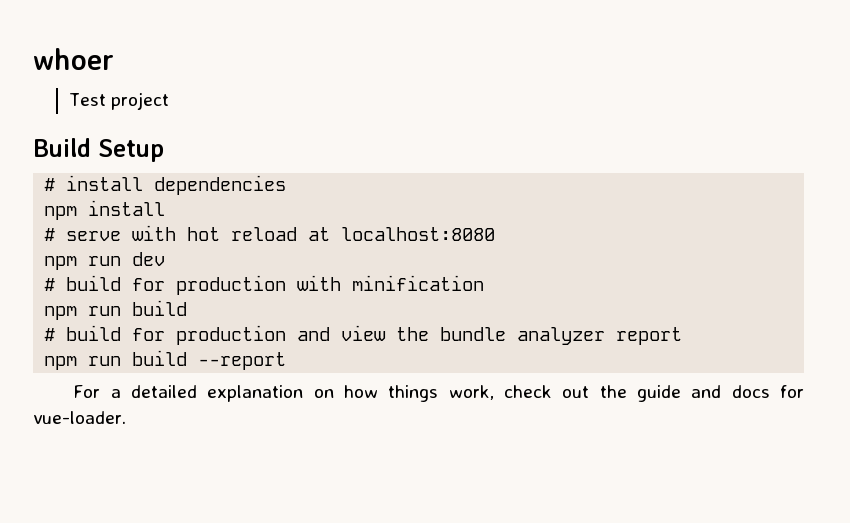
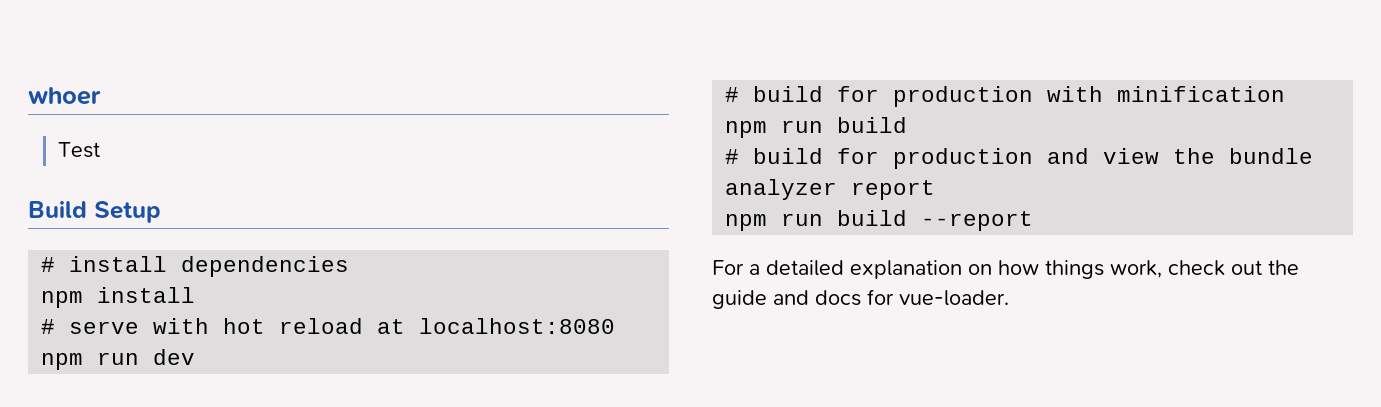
[110,92,169,110] project -> (101, 150) none

